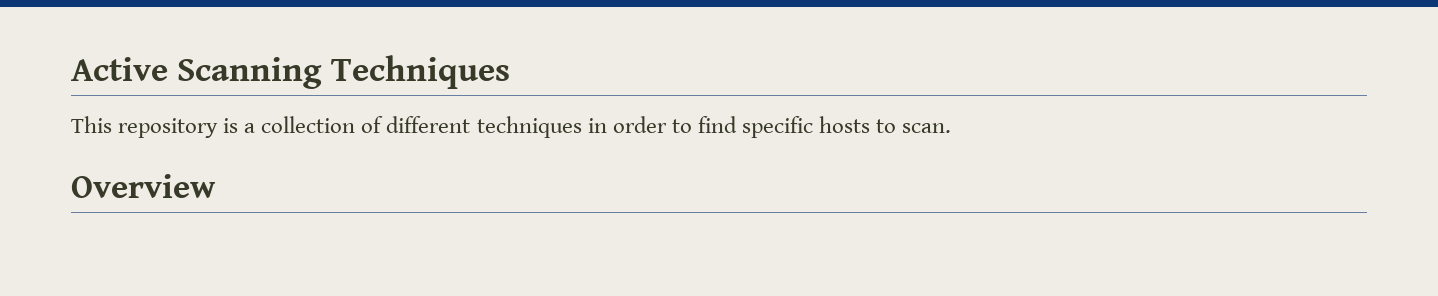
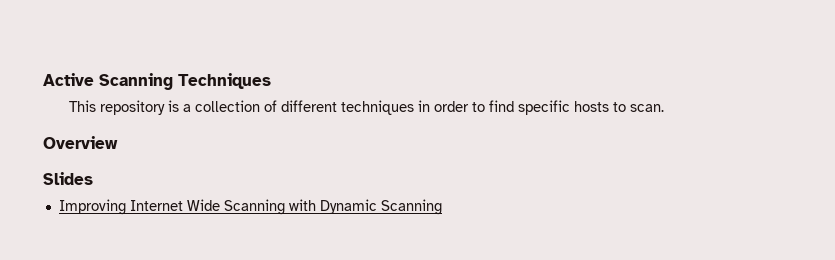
(216, 186) none -> [43,172,93,185] [58,199,442,215] // Slides // Improving Internet Wide Scanning with Dynamic Scanning

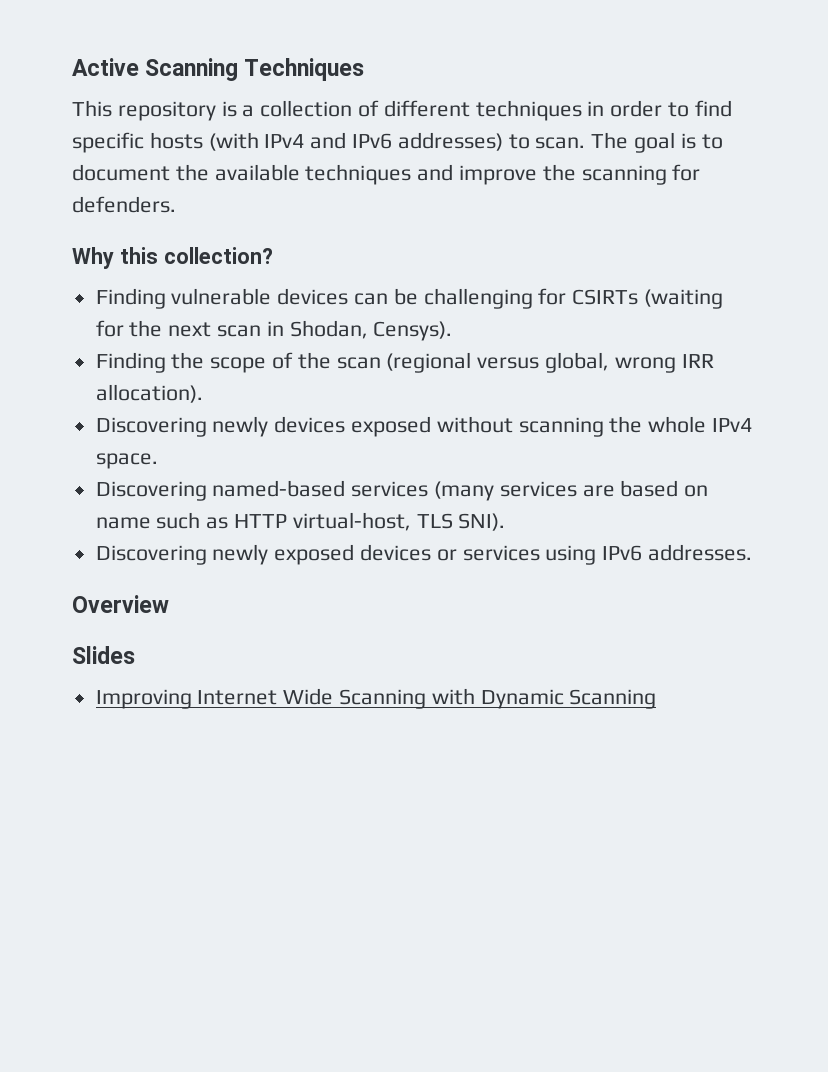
[613,102,665,112] to scan. -> [208,132,723,153] [72,164,701,185] [72,196,176,213] [72,247,273,269] [95,288,724,309] [95,320,453,341] [95,352,714,373] [95,384,203,403] [95,416,753,437] [95,453,158,469] [95,480,709,501] [95,512,506,531] [95,544,753,565] (with IPv4 and IPv6 addresses) to scan. The goal is to document the available techniques and improve the scanning for defenders. // Why this collection? // Finding vulnerable devices can be challenging for CSIRTs (waiting for the next scan in Shodan, Censys). // Finding the scope of the scan (regional versus global, wrong IRR allocation). // Discovering newly devices exposed without scanning the whole IPv4 space. // Discovering named-based services (many services are based on name such as HTTP virtual-host, TLS SNI). // Discovering newly exposed devices or services using IPv6 addresses.

